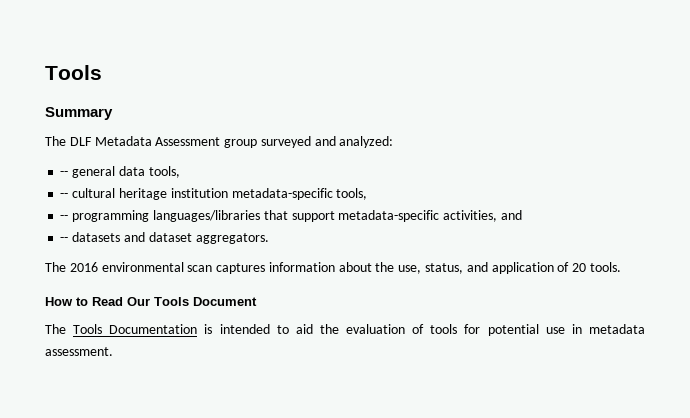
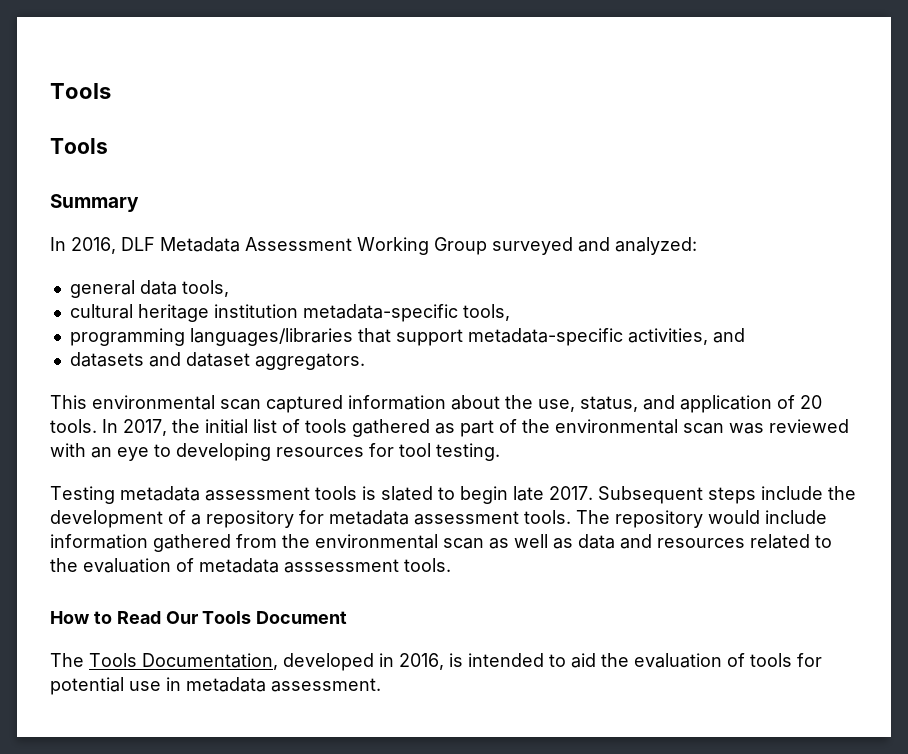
[45,65,102,80] Tools -> [50,83,111,99] [50,138,108,154] Tools // Tools
[45,136,66,146] The -> [50,237,116,254] In 2016,
[224,139,258,148] group -> [357,237,487,255] Working Group
[60,171,69,176] -- -> (697, 246) none
[60,193,69,198] -- -> (229, 288) none
[60,215,69,220] -- -> (510, 312) none
[60,237,69,242] -- -> (745, 335) none
[45,262,266,274] The 2016 environmental scan captures -> [50,395,343,413] This environmental scan captured
(621, 267) none -> [102,419,849,437] [50,443,500,461] [50,486,856,504] [50,510,827,528] [50,534,832,552] [50,558,451,573] In 2017, the initial list of tools gathered as part of the environmental scan was reviewed with an eye to developing resources for tool testing. // Testing metadata assessment tools is slated to begin late 2017. Subsequent steps include the development of a repository for metadata assessment tools. The repository would include information gathered from the environmental scan as well as data and resources related to the evaluation of metadata asssessment tools.
[109,324,198,334] Documentation -> [142,653,444,671] Documentation, developed in 2016,

